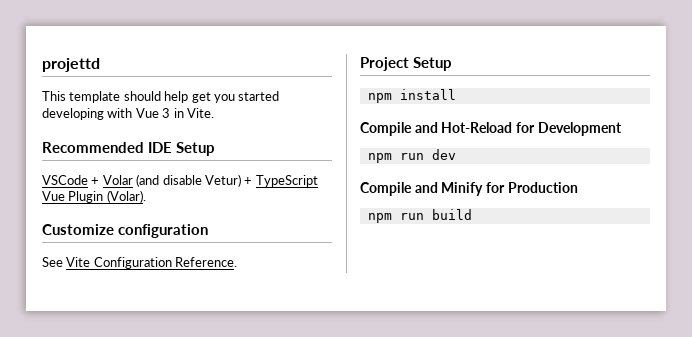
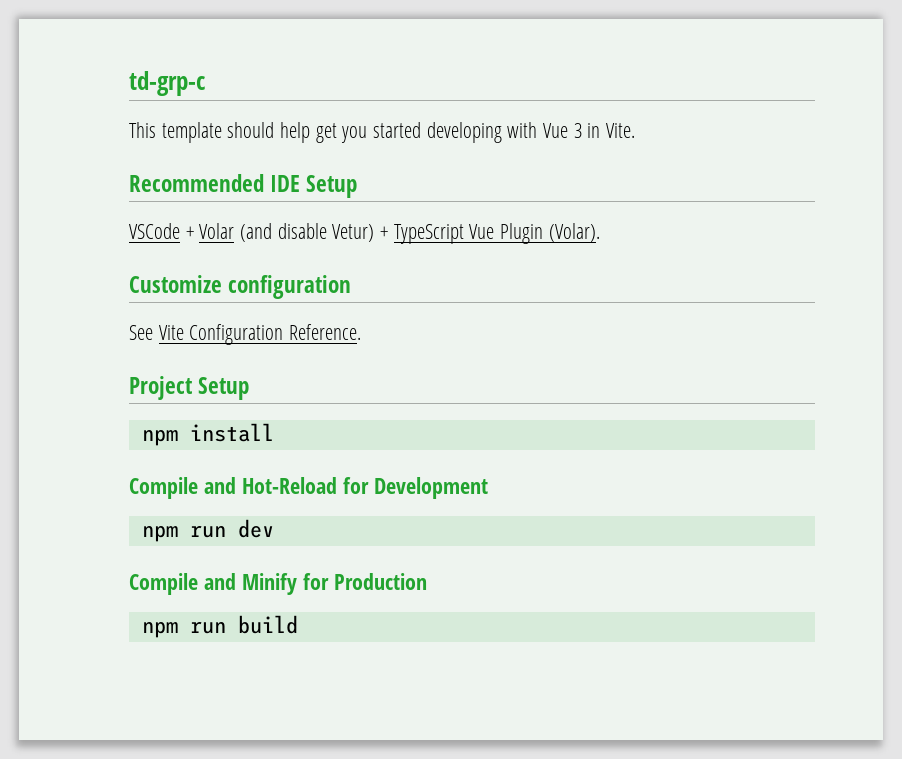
[42,58,100,72] projettd -> [129,71,205,96] td-grp-c

